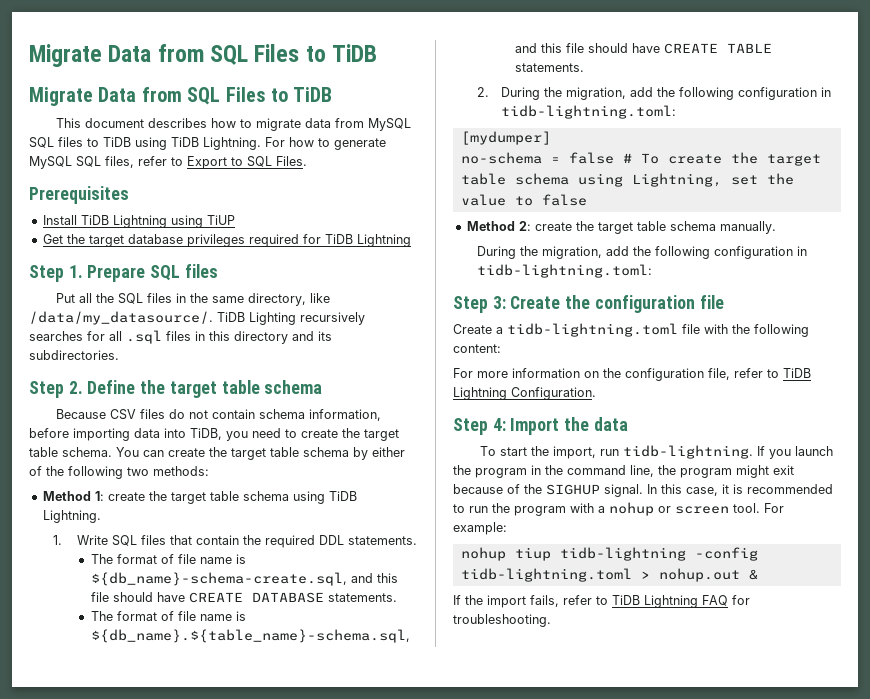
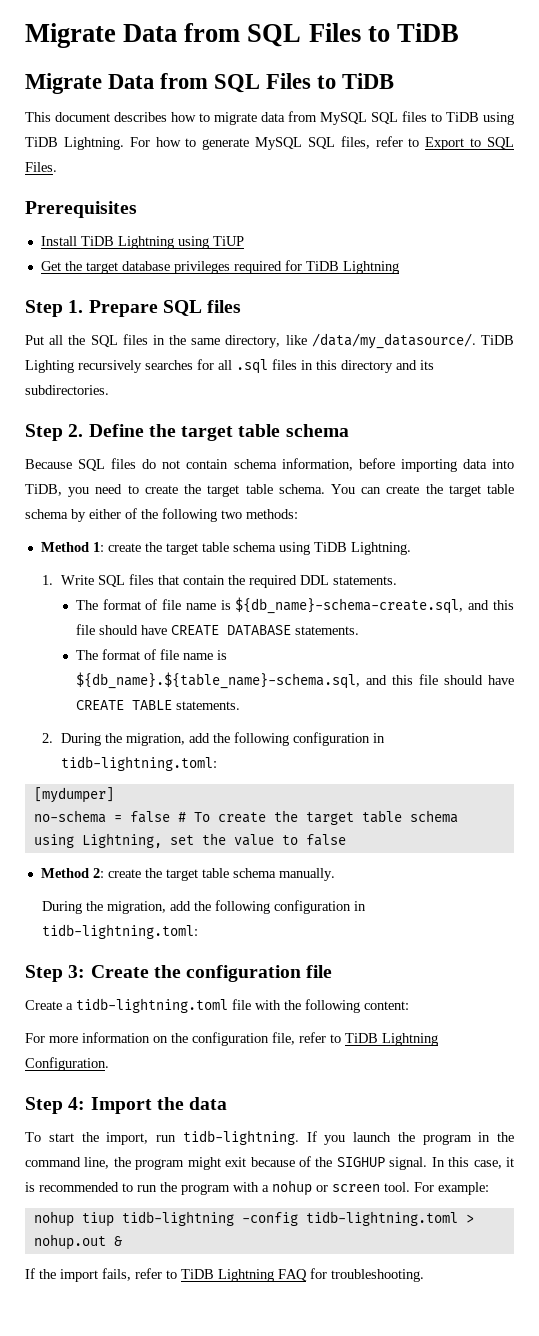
[109,409,136,420] CSV -> [78,459,106,471] SQL

